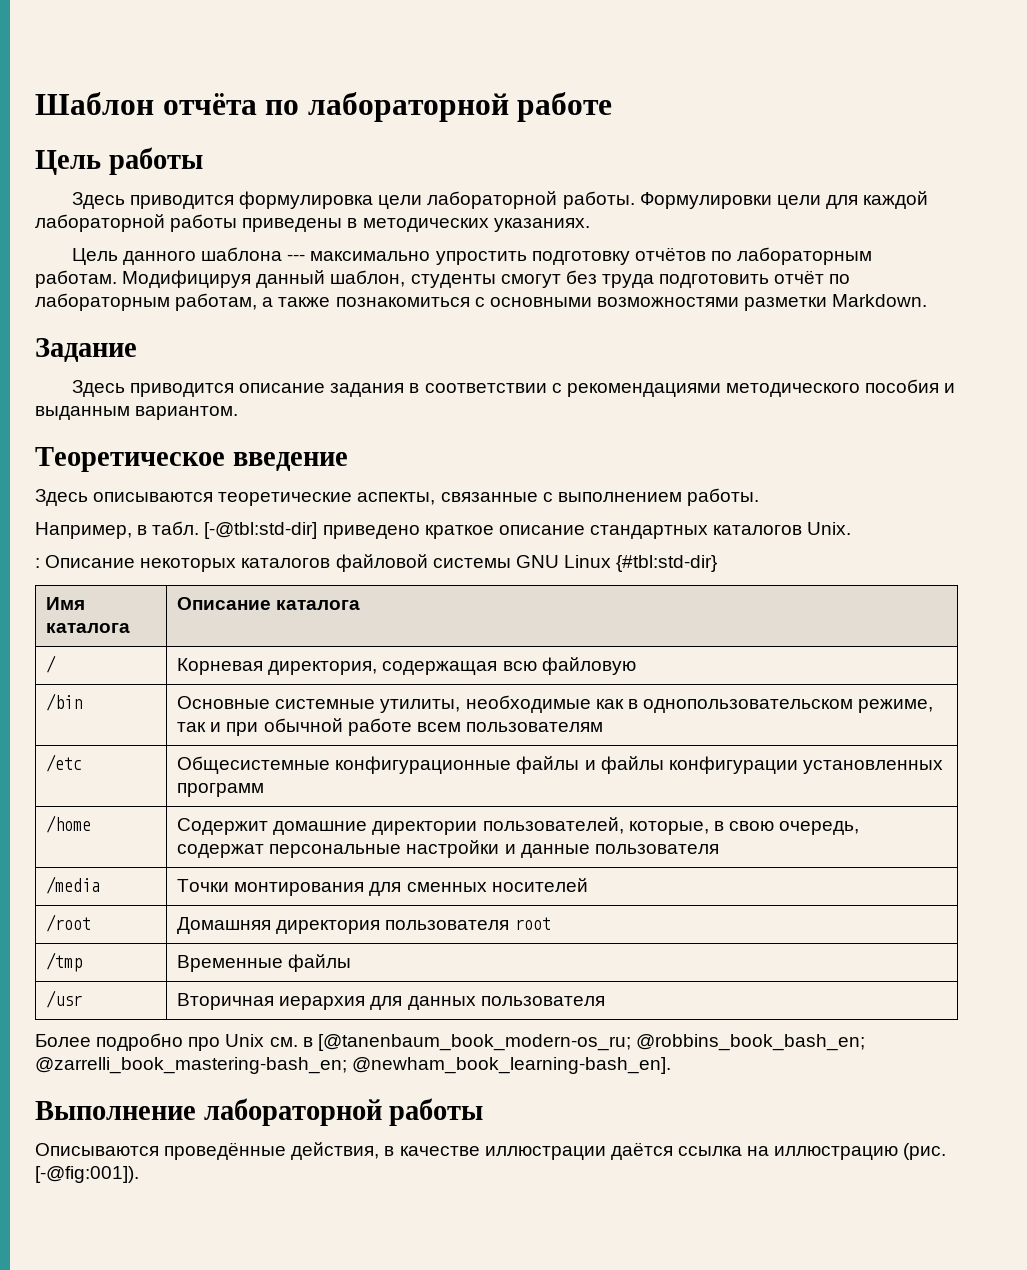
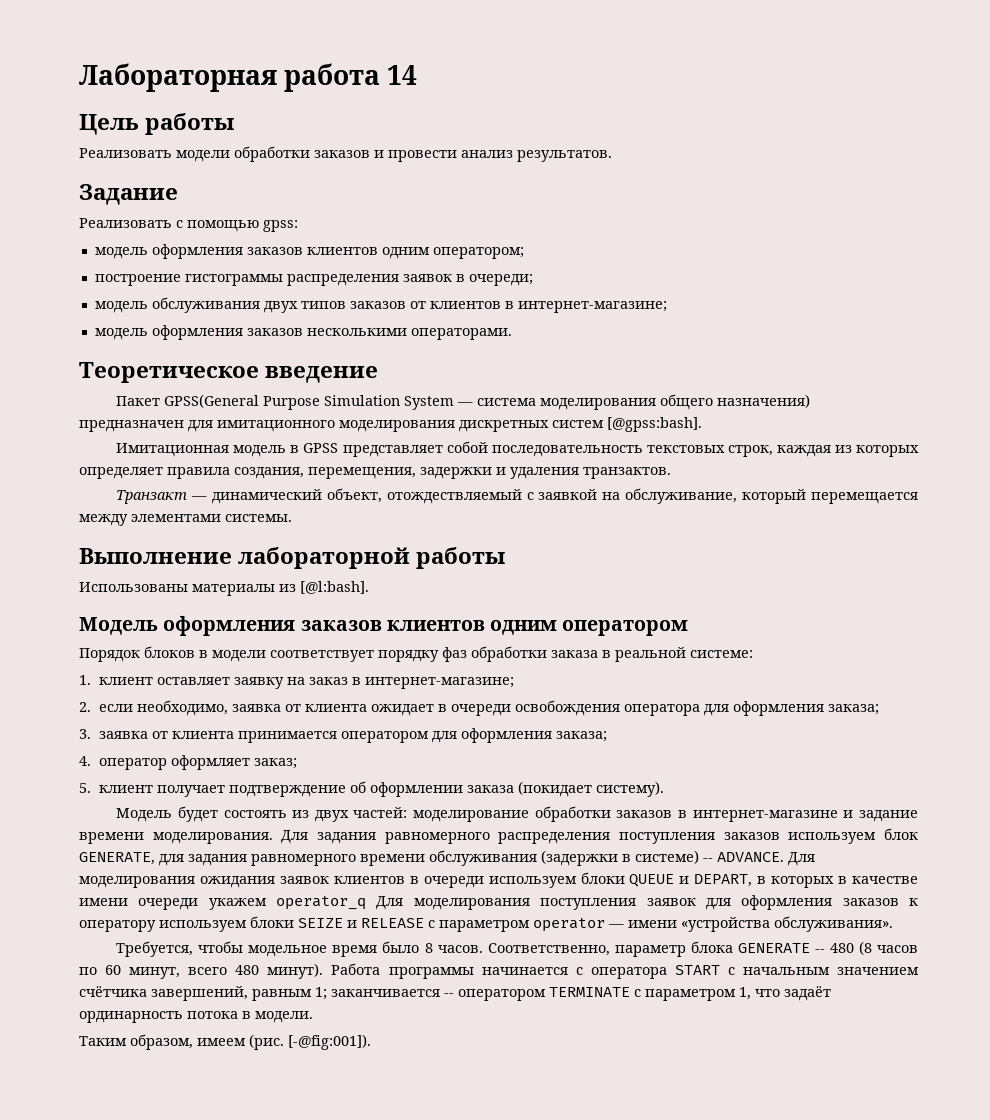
[35,92,613,122] [35,147,203,175] [71,191,929,209] [35,214,590,232] [71,247,873,265] [35,270,851,288] [35,293,928,311] [35,338,137,362] [71,379,956,397] [35,406,239,420] [35,447,348,472] [35,488,759,506] [35,521,852,539] [35,554,718,572] [46,597,86,610] [46,623,131,633] [177,597,361,610] [46,655,57,673] [177,657,636,675] [46,693,83,711] [177,695,934,713] [177,718,603,736] [46,754,83,772] [177,756,943,774] [177,783,265,797] [46,815,92,833] [177,817,860,835] [177,840,719,858] [46,876,101,894] [177,878,588,896] [46,914,92,932] [177,917,551,934] [46,952,83,972] [177,954,352,972] [46,990,83,1008] [177,993,605,1010] [35,1033,865,1051] [35,1057,672,1074] [35,1098,484,1126] [35,1142,899,1160] Шаблон отчёта по лабораторной работе // Цель работы // Здесь приводится формулировка цели лабораторной работы. Формулировки цели для каждой лабораторной работы приведены в методических указаниях. // Цель данного шаблона --- максимально упростить подготовку отчётов по лабораторным работам. Модифицируя данный шаблон, студенты смогут без труда подготовить отчёт по лабораторным работам, а также познакомиться с основными возможностями разметки Markdown. // Задание // Здесь приводится описание задания в соответствии с рекомендациями методического пособия и выданным вариантом. // Теоретическое введение // Здесь описываются теоретические аспекты, связанные с выполнением работы. // Например, в табл. [-@tbl:std-dir] приведено краткое описание стандартных каталогов Unix. // : Описание некоторых каталогов файловой системы GNU Linux {#tbl:std-dir} // Имя каталога | Описание каталога // / | Корневая директория, содержащая всю файловую // /bin | Основные системные утилиты, необходимые как в однопользовательском режиме, так и при обычной работе всем пользователям // /etc | Общесистемные конфигурационные файлы и файлы конфигурации установленных программ // /home | Содержит домашние директории пользователей, которые, в свою очередь, содержат персональные настройки и данные пользователя // /media | Точки монтирования для сменных носителей // /root | Домашняя директория пользователя root // /tmp | Временные файлы // /usr | Вторичная иерархия для данных пользователя // Более подробно про Unix см. в [@tanenbaum_book_modern-os_ru; @robbins_book_bash_en; @zarrelli_book_mastering-bash_en; @newham_book_learning-bash_en]. // Выполнение лабораторной работы // Описываются проведённые действия, в качестве иллюстрации даётся ссылка на иллюстрацию -> [79,63,418,92] [79,113,235,135] [79,146,612,162] [79,184,178,205] [79,218,298,232] [94,244,524,259] [94,274,533,286] [94,297,667,313] [94,325,512,340] [79,362,379,383] [116,394,811,410] [79,417,702,432] [116,441,920,457] [79,467,671,479] [116,488,919,504] [79,514,292,526] [79,547,506,569] [79,581,369,596] [79,615,689,636] [79,646,753,662] [79,675,514,689] [79,700,879,716] [79,728,607,743] [79,755,297,770] [79,781,664,797] [116,806,919,822] [79,828,918,844] [79,850,815,866] [79,872,919,888] [79,895,919,910] [79,916,893,932] [116,941,918,957] [79,963,919,979] [79,986,831,1001] [79,1011,313,1023] [79,1034,246,1050] Лабораторная работа 14 // Цель работы // Реализовать модели обработки заказов и провести анализ результатов. // Задание // Реализовать с помощью gpss: // модель оформления заказов клиентов одним оператором; // построение гистограммы распределения заявок в очереди; // модель обслуживания двух типов заказов от клиентов в интернет-магазине; // модель оформления заказов несколькими операторами. // Теоретическое введение // Пакет GPSS(General Purpose Simulation System — система моделирования общего назначения) предназначен для имитационного моделирования дискретных систем [@gpss:bash]. // Имитационная модель в GPSS представляет собой последовательность текстовых строк, каждая из которых определяет правила создания, перемещения, задержки и удаления транзактов. // Транзакт — динамический объект, отождествляемый с заявкой на обслуживание, который перемещается между элементами системы. // Выполнение лабораторной работы // Использованы материалы из [@l:bash]. // Модель оформления заказов клиентов одним оператором // Порядок блоков в модели соответствует порядку фаз обработки заказа в реальной системе: // 1. клиент оставляет заявку на заказ в интернет-магазине; // 2. если необходимо, заявка от клиента ожидает в очереди освобождения оператора для оформления заказа; // 3. заявка от клиента принимается оператором для оформления заказа; // 4. оператор оформляет заказ; // 5. клиент получает подтверждение об оформлении заказа (покидает систему). // Модель будет состоять из двух частей: моделирование обработки заказов в интернет-магазине и задание времени моделирования. Для задания равномерного распределения поступления заказов используем блок GENERATE, для задания равномерного времени обслуживания (задержки в системе) -- ADVANCE. Для моделирования ожидания заявок клиентов в очереди используем блоки QUEUE и DEPART, в которых в качестве имени очереди укажем operator_q Для моделирования поступления заявок для оформления заказов к оператору используем блоки SEIZE и RELEASE с параметром operator — имени «устройства обслуживания». // Требуется, чтобы модельное время было 8 часов. Соответственно, параметр блока GENERATE -- 480 (8 часов по 60 минут, всего 480 минут). Работа программы начинается с оператора START с начальным значением счётчика завершений, равным 1; заканчивается -- оператором TERMINATE с параметром 1, что задаёт ординарность потока в модели. // Таким образом, имеем

